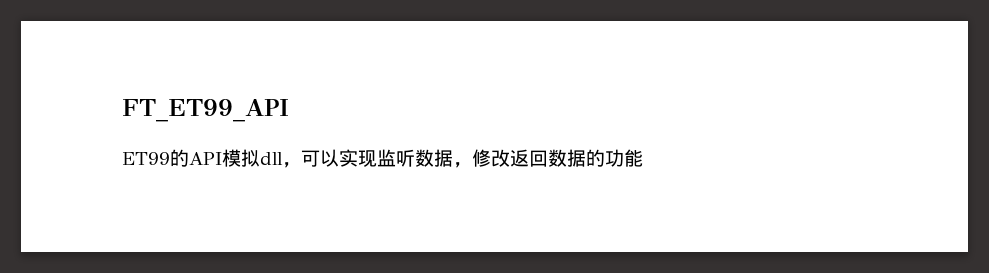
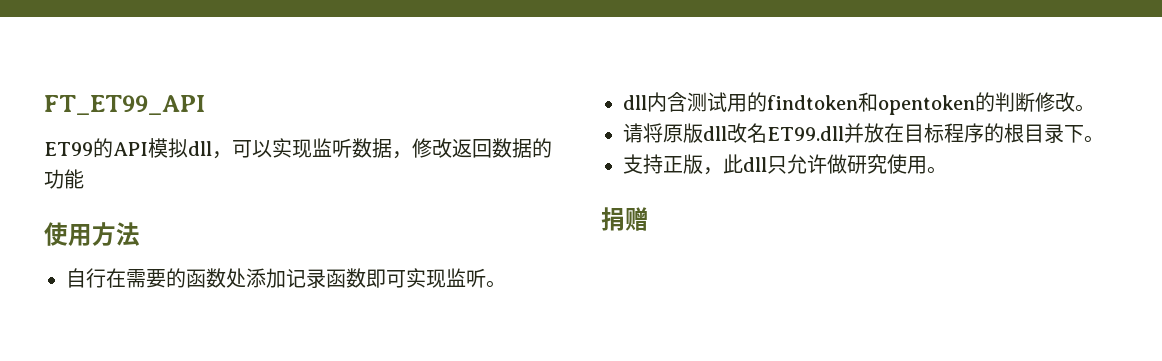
(643, 158) none -> [44,222,140,246] [66,268,506,288] [623,92,1095,115] [623,123,1104,143] [623,154,947,175] [601,207,649,231] // 使用方法 // 自行在需要的函数处添加记录函数即可实现监听。 // dll内含测试用的findtoken和opentoken的判断修改。 // 请将原版dll改名ET99.dll并放在目标程序的根目录下。 // 支持正版，此dll只允许做研究使用。 // 捐赠

